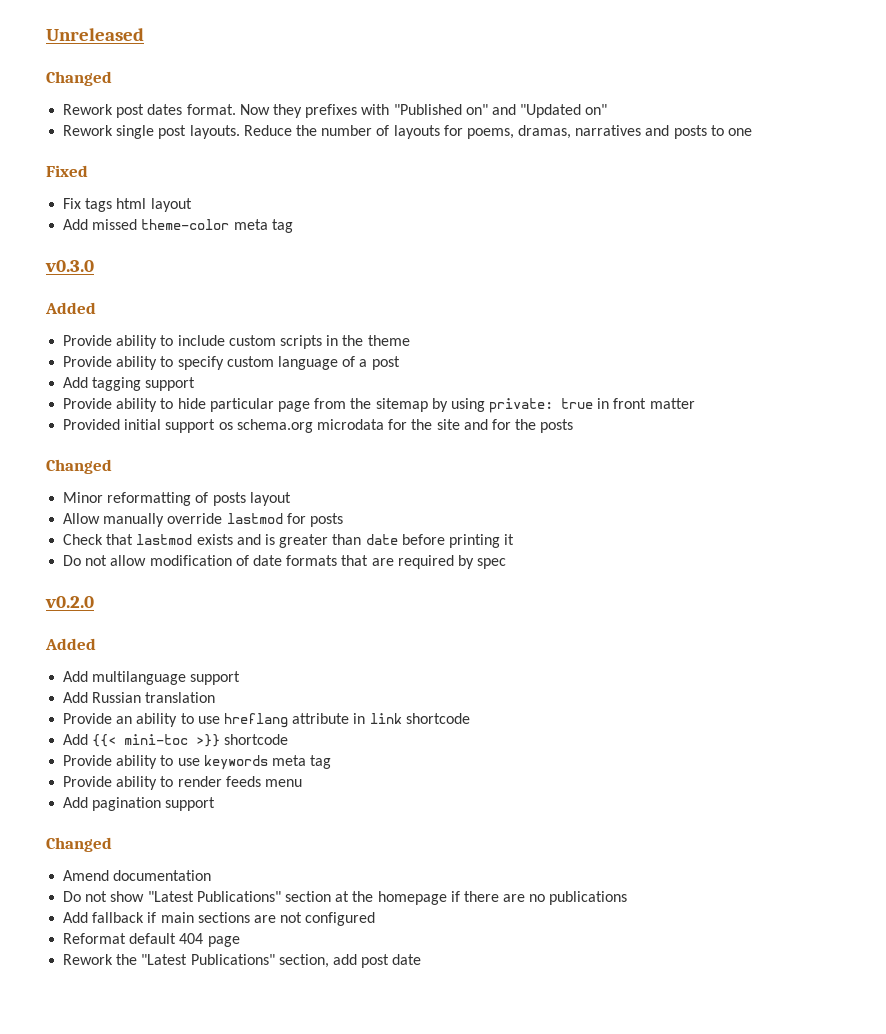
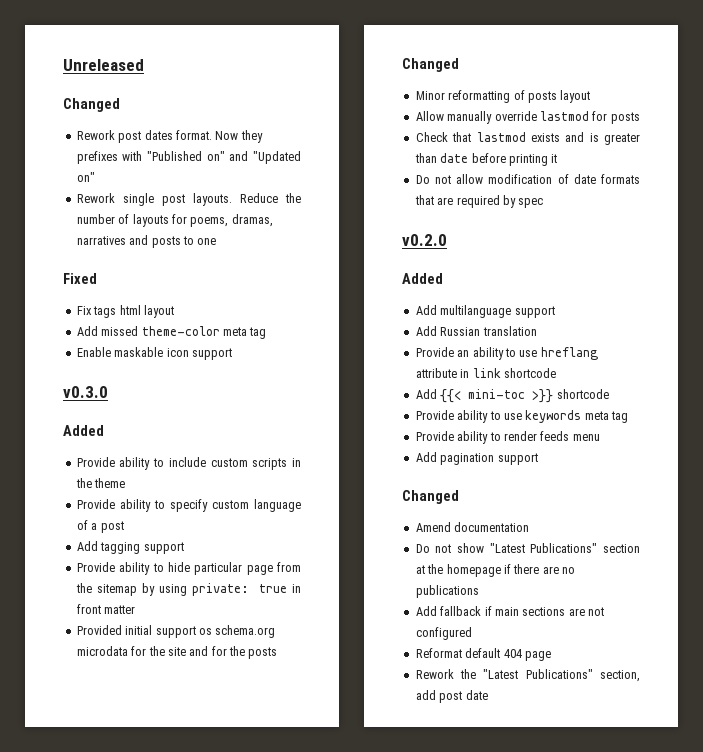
(293, 226) none -> [76,347,232,360] // Enable maskable icon support

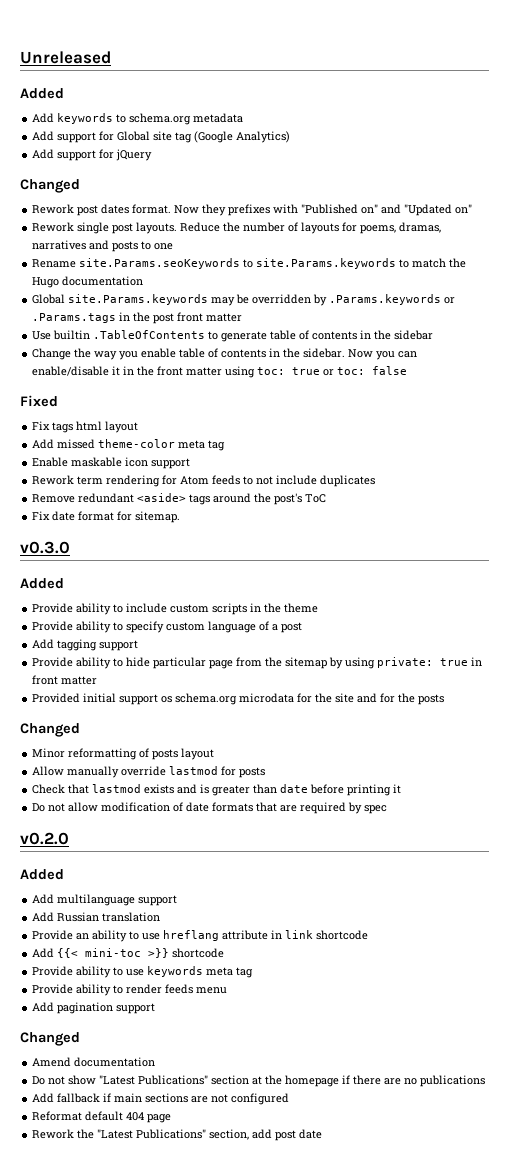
(144, 65) none -> [20,88,64,99] [32,113,244,125] [32,131,291,143] [32,149,153,161] // Added // Add keywords to schema.org metadata // Add support for Global site tag (Google Analytics) // Add support for jQuery
(217, 241) none -> [32,258,467,269] [32,276,144,288] [32,294,456,306] [32,312,243,324] [32,330,434,342] [32,348,418,360] [32,366,408,378] // Rename site.Params.seoKeywords to site.Params.keywords to match the Hugo documentation // Global site.Params.keywords may be overridden by .Params.keywords or .Params.tags in the post front matter // Use builtin .TableOfContents to generate table of contents in the sidebar // Change the way you enable table of contents in the sidebar. Now you can enable/disable it in the front matter using toc: true or toc: false
(232, 354) none -> [32,475,376,487] [32,493,327,505] [32,511,181,523] // Rework term rendering for Atom feeds to not include duplicates // Remove redundant <aside> tags around the post's ToC // Fix date format for sitemap.

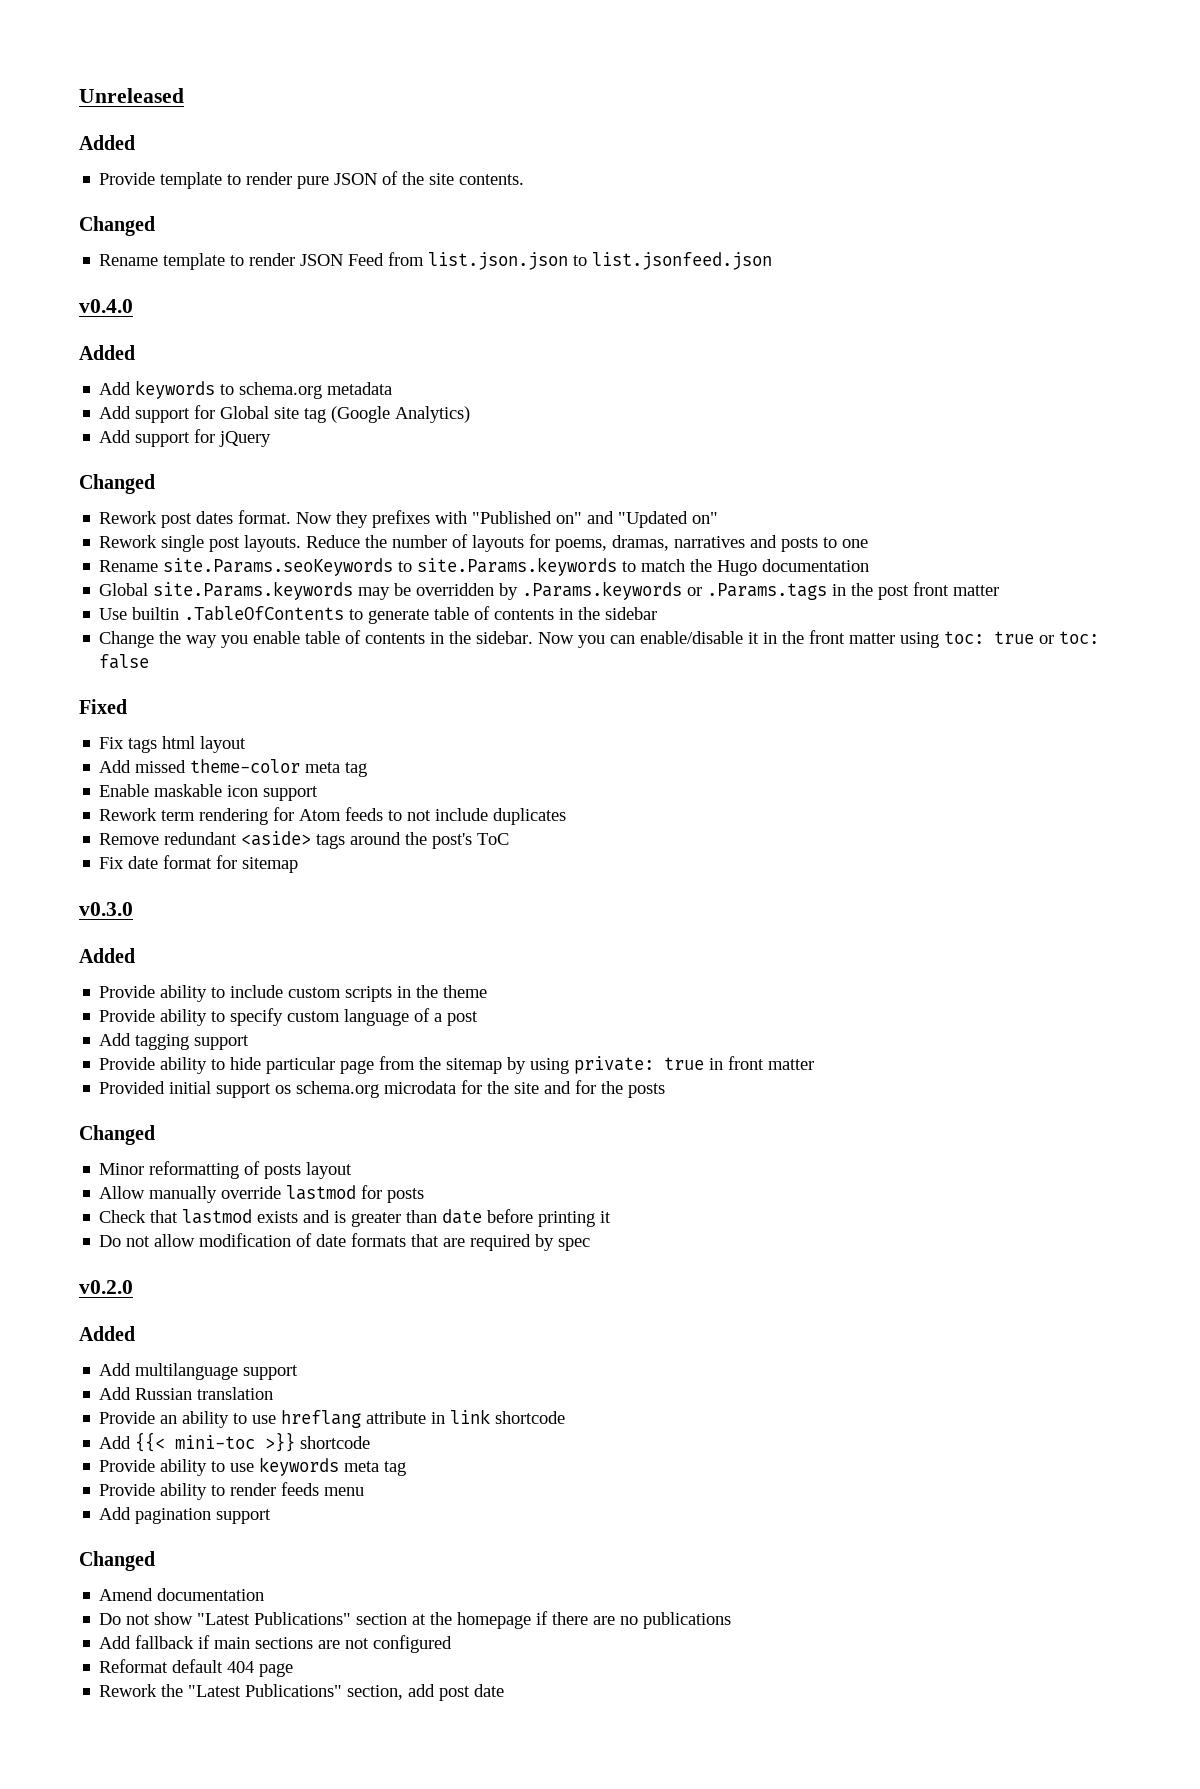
(64, 93) none -> [99,171,525,189] [79,216,155,236] [99,252,773,270] [79,299,133,313] [79,345,135,360] // Provide template to render pure JSON of the site contents. // Changed // Rename template to render JSON Feed from list.json.json to list.jsonfeed.json // v0.4.0 // Added
[135,511,181,523] sitemap. -> [242,857,299,873] sitemap

